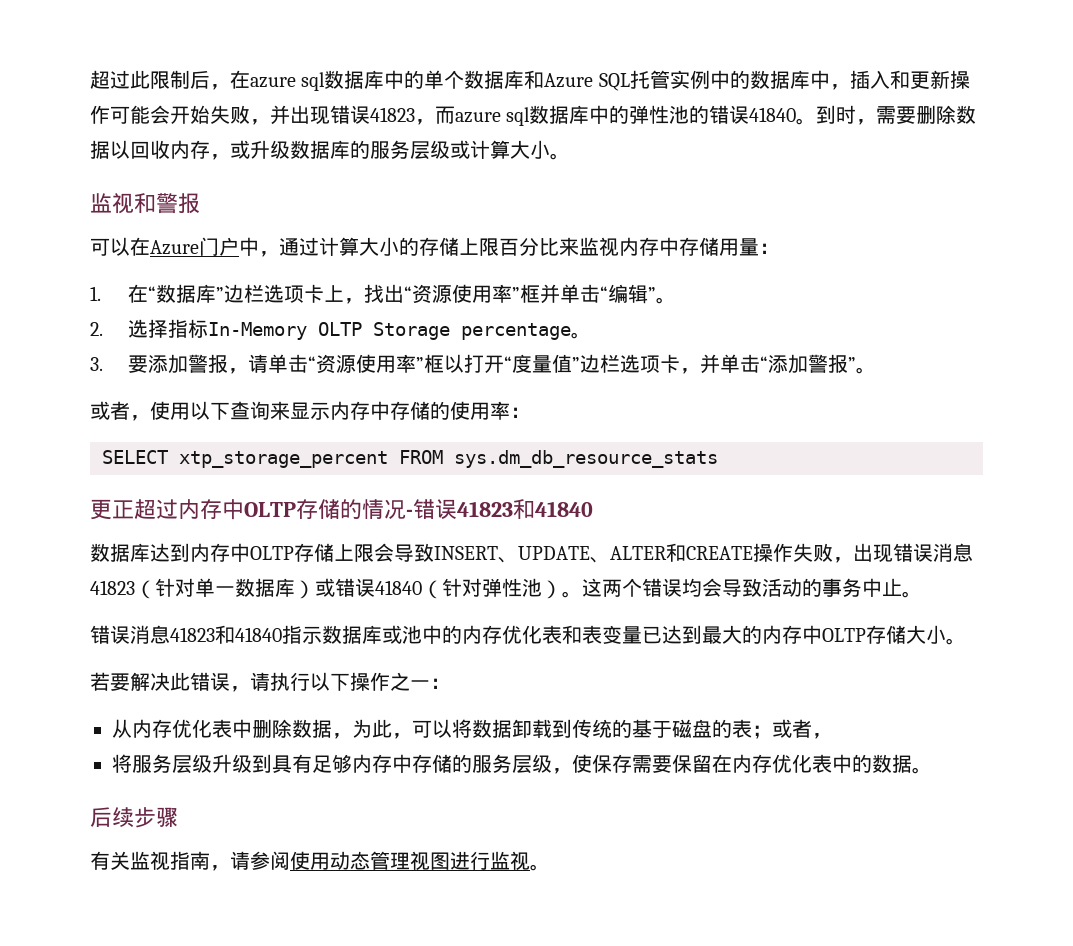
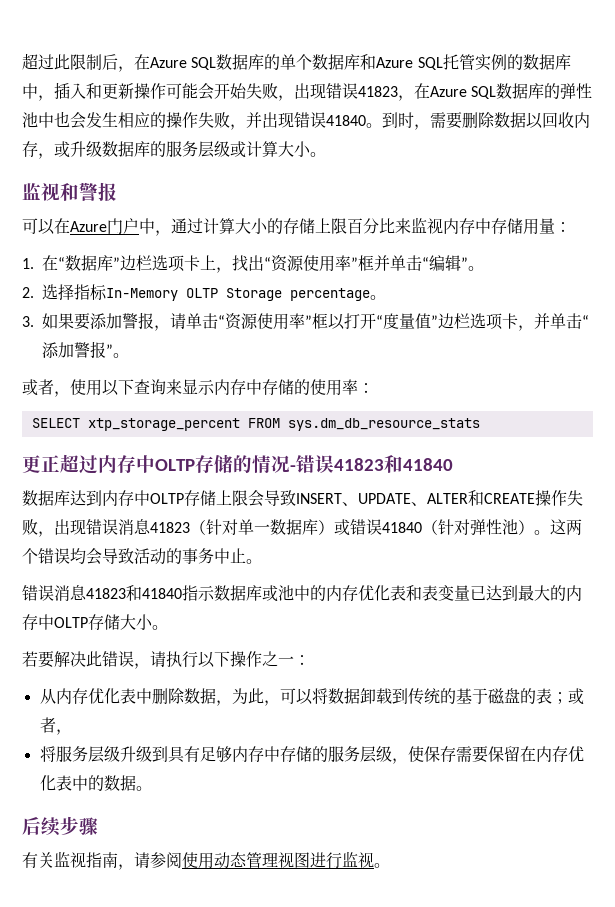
[250,70,405,91] azure sql数据库中 -> [150,54,265,70] Azure SQL数据库
[709,70,730,89] 中 -> (507, 62) none
[270,105,290,125] 并 -> (294, 98) none
[435,105,710,126] 而azure sql数据库中的弹性池的 -> [414,83,593,99] [22,111,294,130] 在Azure SQL数据库的弹性池中也会发生相应的操作失败，并出现
(103, 364) none -> [42,313,74,329] 如果

